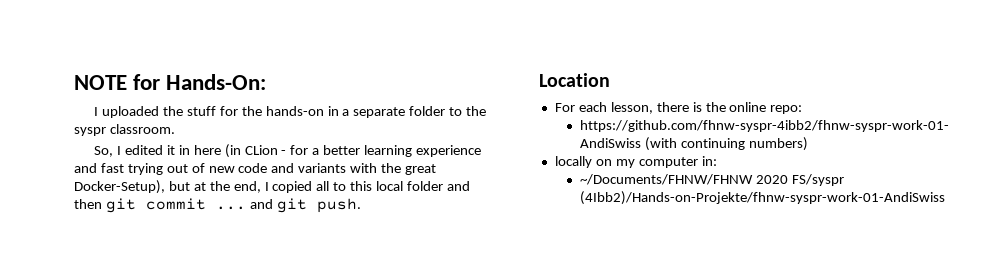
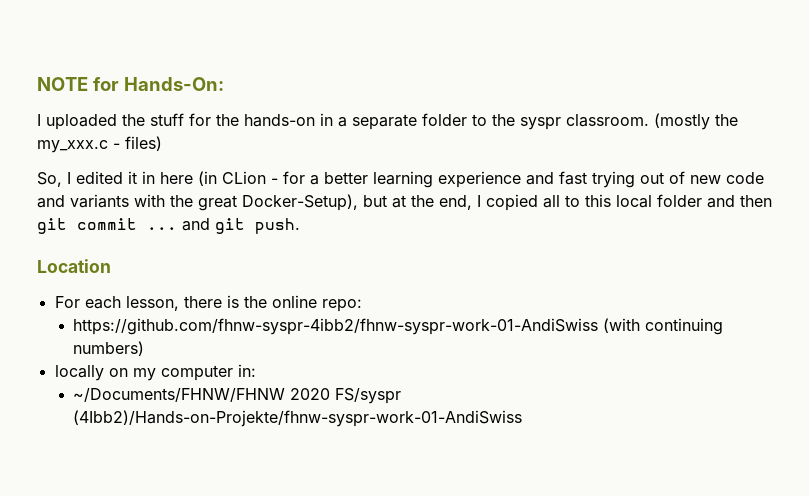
(175, 129) none -> [654,113,738,130] [37,136,162,153] (mostly the my_xxx.c - files)

